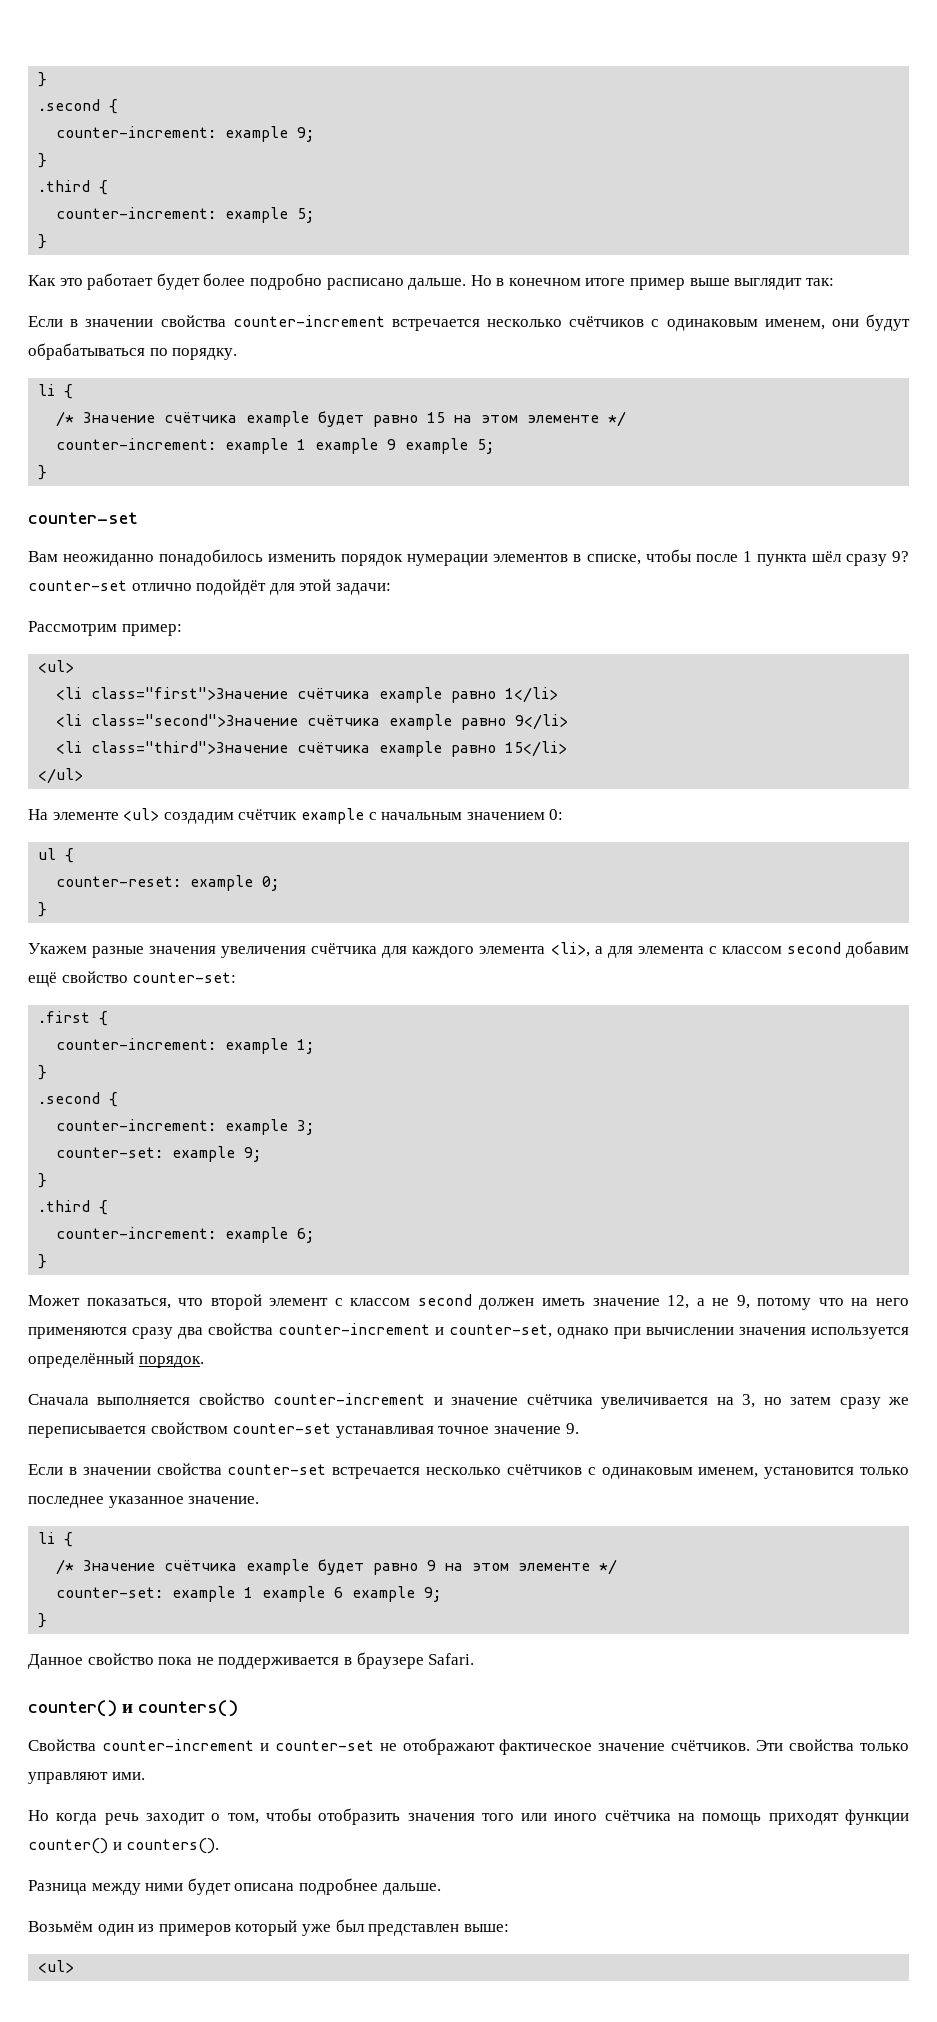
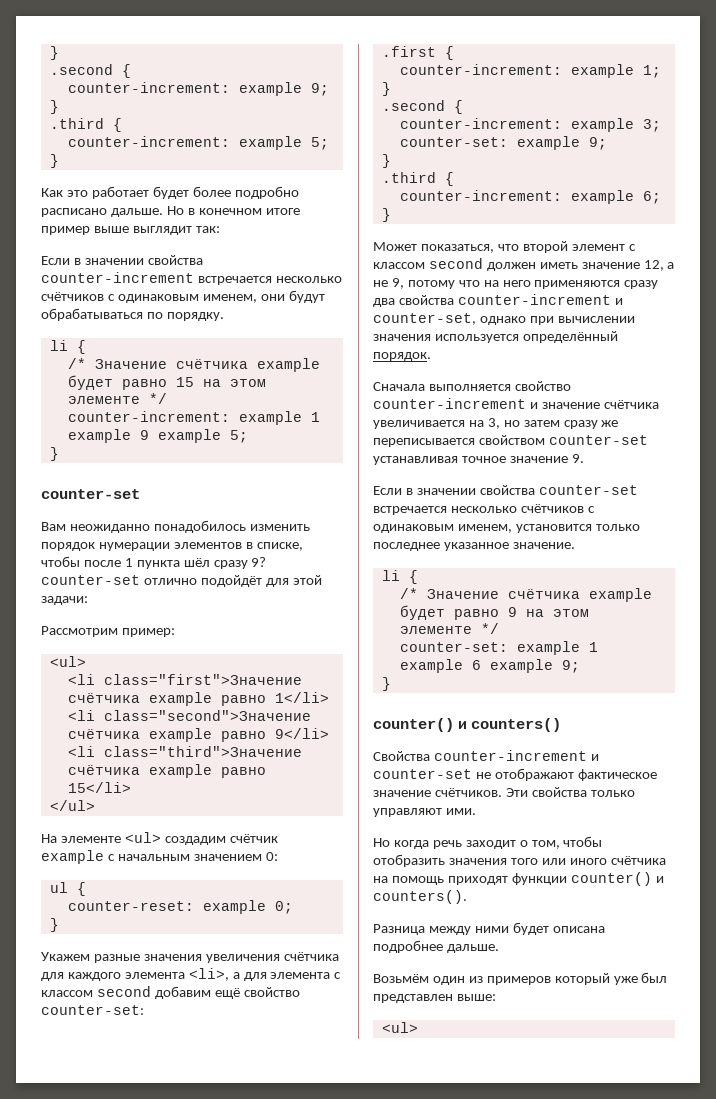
[28,1652,475,1669] // Данное свойство пока не поддерживается в браузере Safari. -> (391, 684) none

